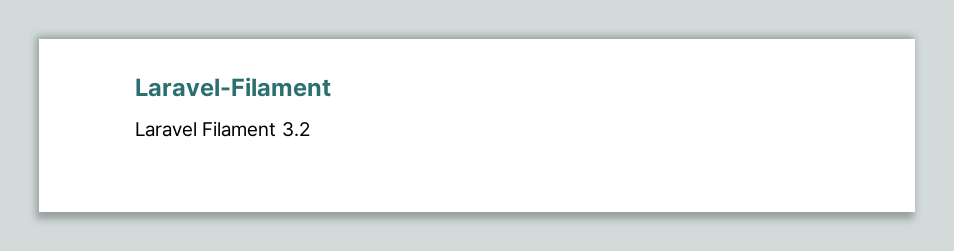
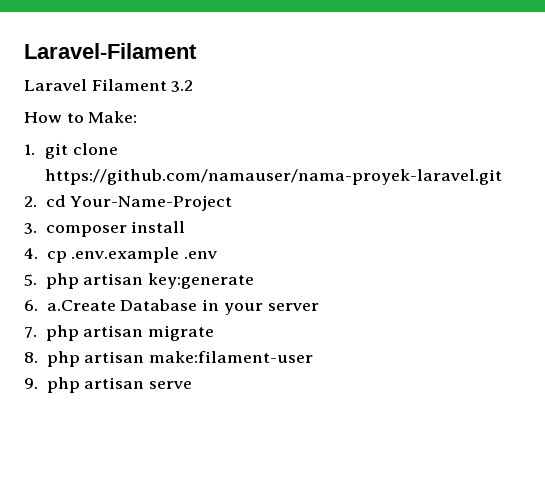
(310, 129) none -> [24,111,138,123] [24,143,119,159] [45,169,503,185] [24,195,233,211] [24,221,186,237] [24,247,218,263] [24,273,255,289] [24,299,319,315] [24,325,215,341] [24,351,314,367] [24,377,193,393] // How to Make: // 1. git clone https://github.com/namauser/nama-proyek-laravel.git // 2. cd Your-Name-Project // 3. composer install // 4. cp .env.example .env // 5. php artisan key:generate // 6. a.Create Database in your server // 7. php artisan migrate // 8. php artisan make:filament-user // 9. php artisan serve

